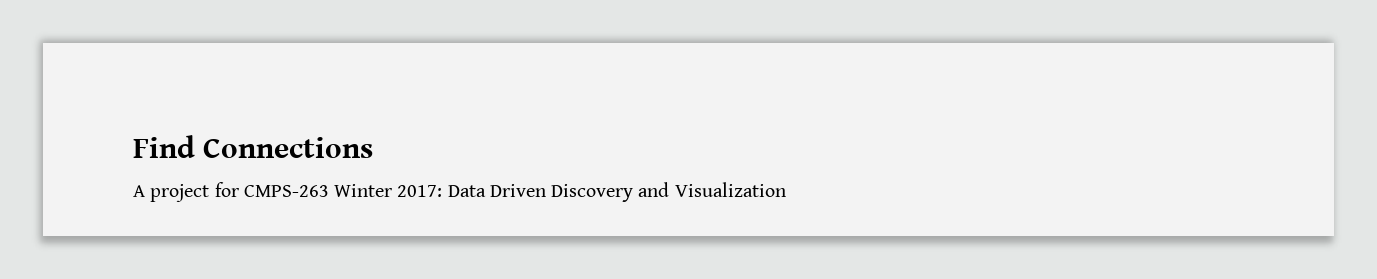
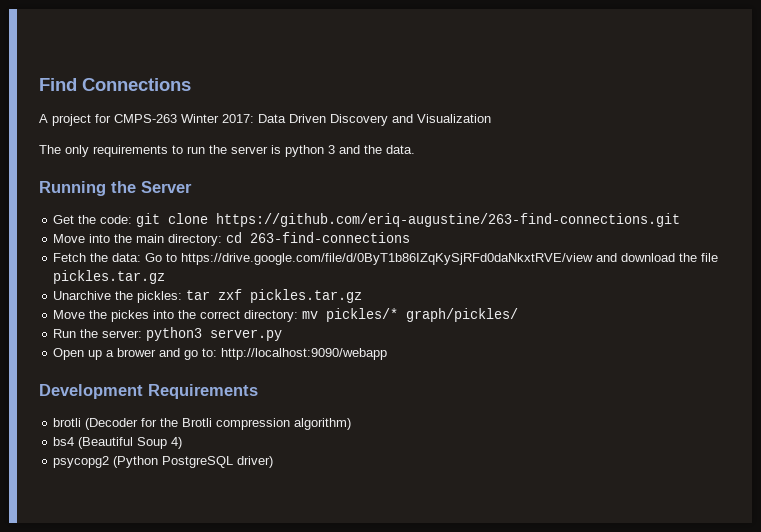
(786, 189) none -> [39,145,415,157] [39,181,192,196] [53,213,681,227] [53,232,411,246] [53,253,719,265] [53,270,166,284] [53,289,363,303] [53,308,519,322] [53,327,283,341] [53,348,388,360] [39,384,258,399] [53,418,352,430] [53,437,183,449] [53,456,274,468] // The only requirements to run the server is python 3 and the data. // Running the Server // Get the code: git clone https://github.com/eriq-augustine/263-find-connections.git // Move into the main directory: cd 263-find-connections // Fetch the data: Go to https://drive.google.com/file/d/0ByT1b86IZqKySjRFd0daNkxtRVE/view and download the file pickles.tar.gz // Unarchive the pickles: tar zxf pickles.tar.gz // Move the pickes into the correct directory: mv pickles/* graph/pickles/ // Run the server: python3 server.py // Open up a brower and go to: http://localhost:9090/webapp // Development Requirements // brotli (Decoder for the Brotli compression algorithm) // bs4 (Beautiful Soup 4) // psycopg2 (Python PostgreSQL driver)

